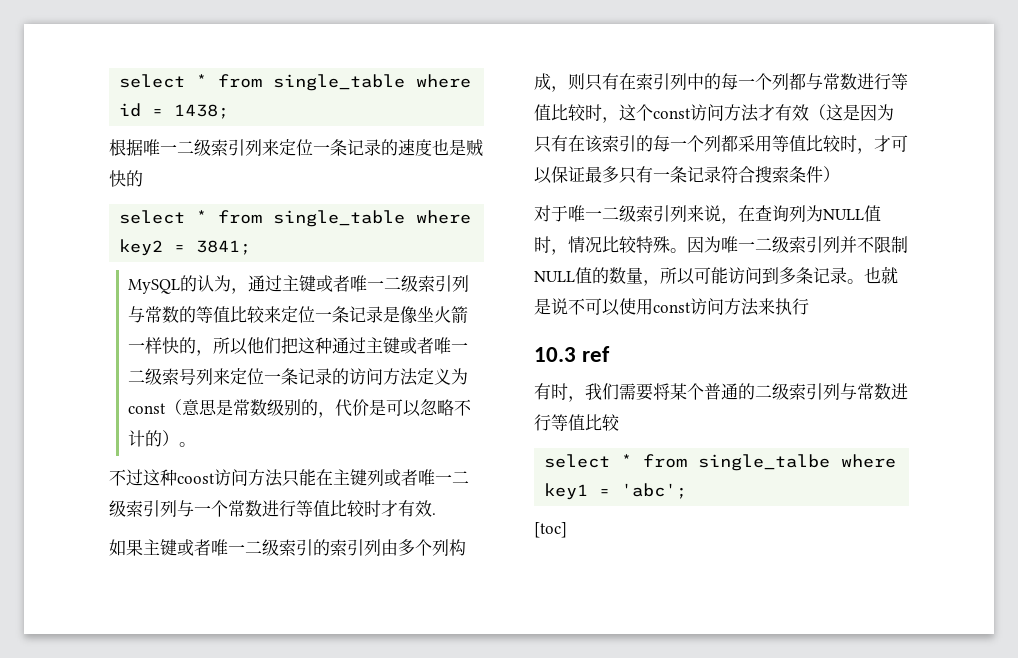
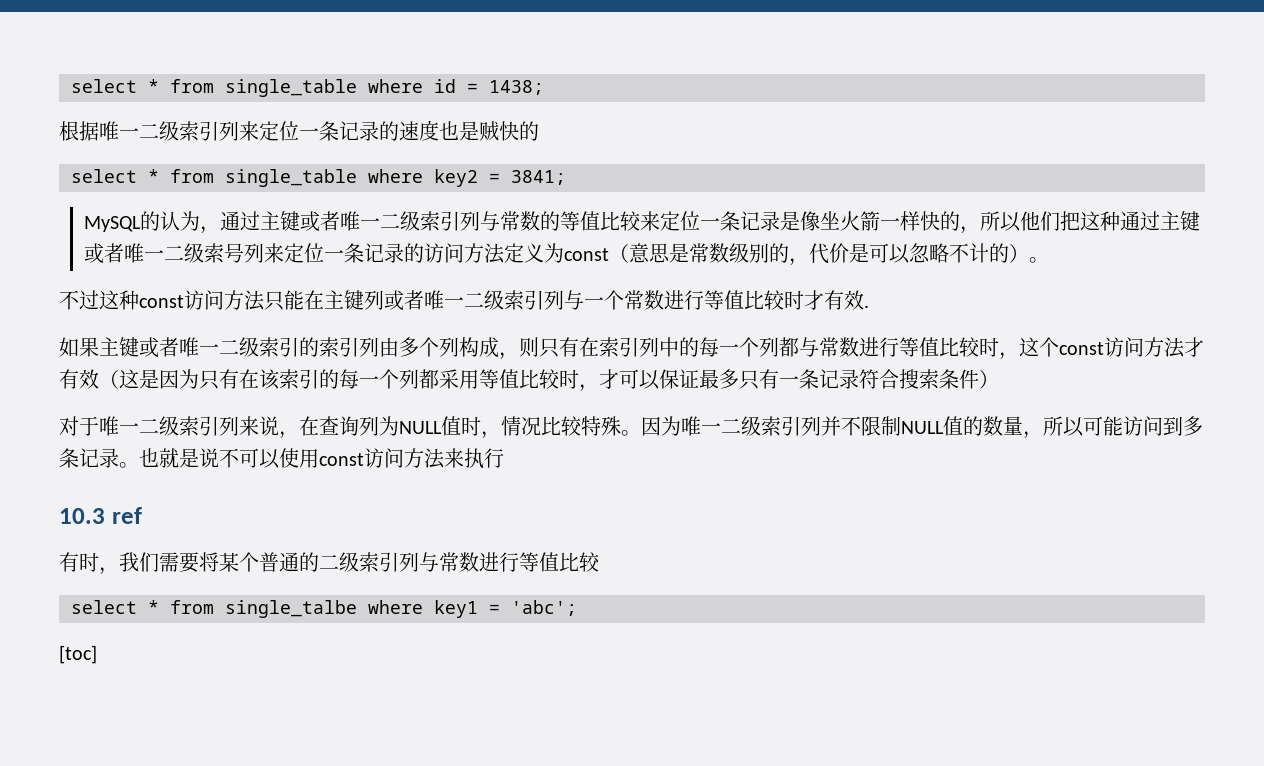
[177,473,215,484] coost -> [139,295,184,308] const

